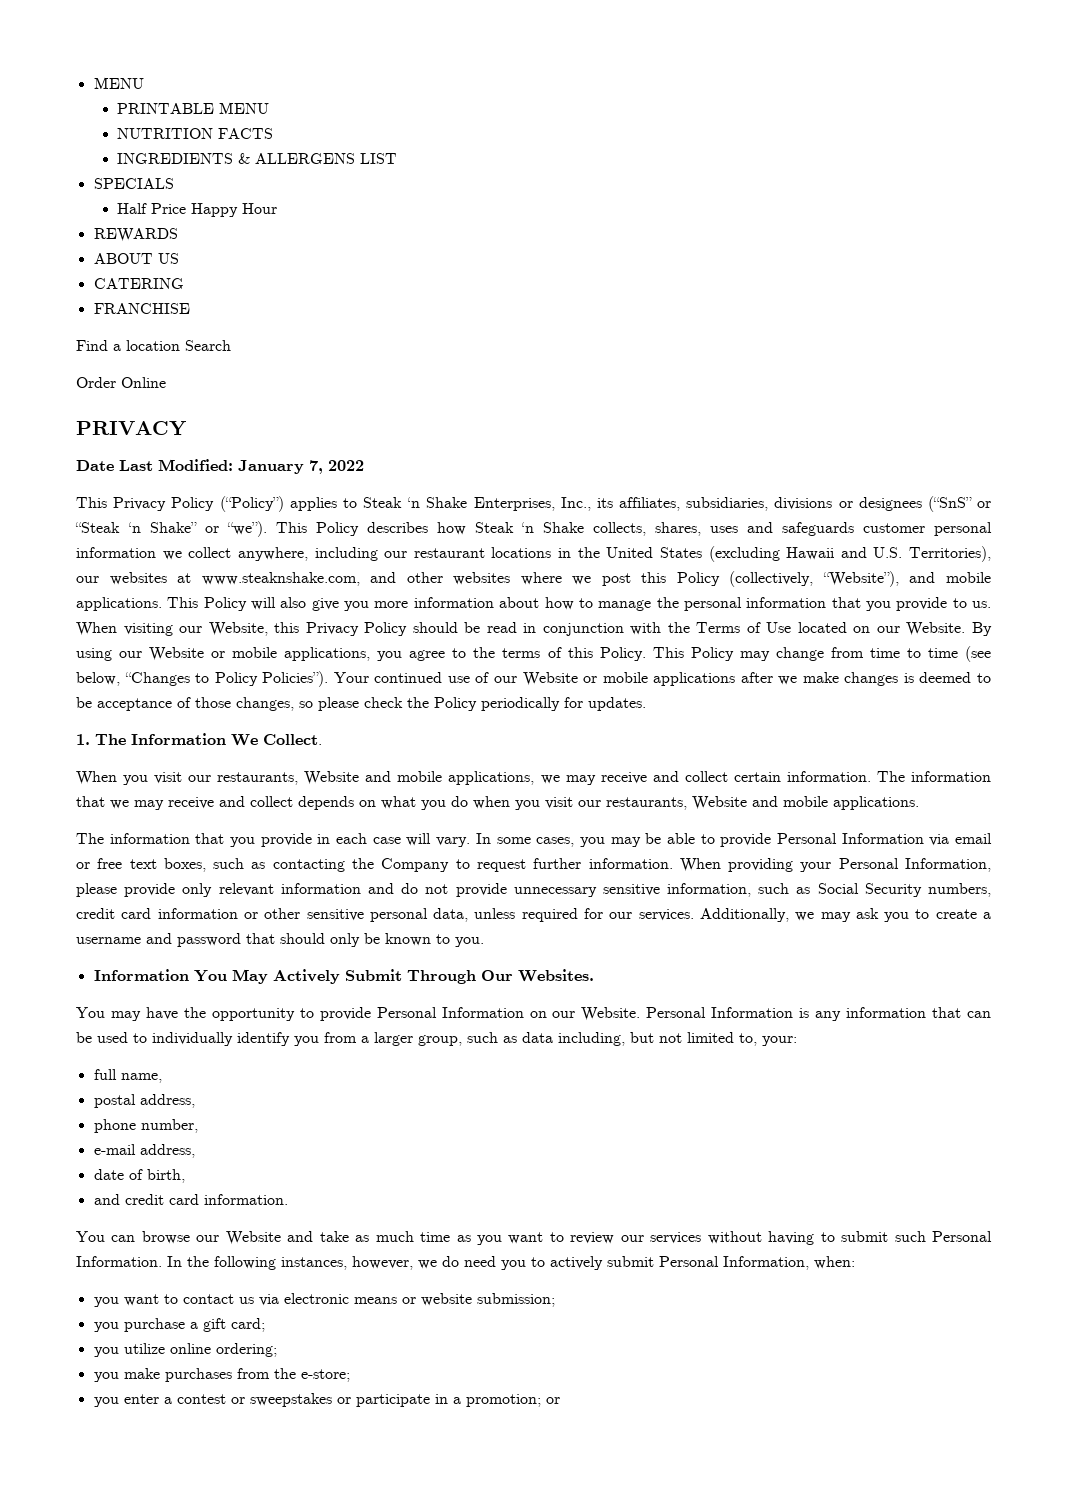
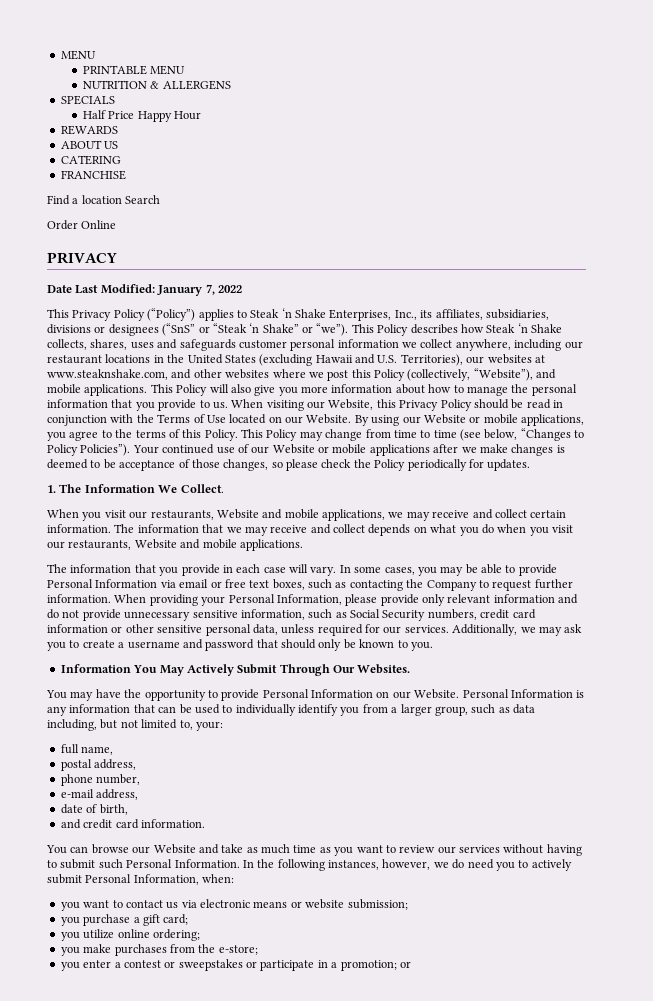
[218,128,274,139] [117,153,234,164] FACTS // INGREDIENTS -> (147, 84) none
[360,153,398,164] LIST -> (231, 85) none

